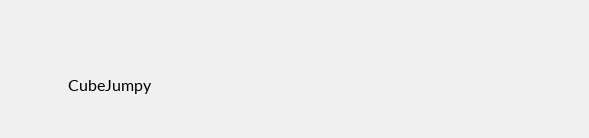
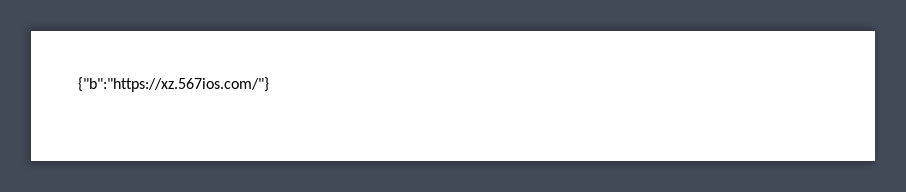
[68,80,152,94] CubeJumpy -> [78,77,269,92] {"b":"https://xz.567ios.com/"}

